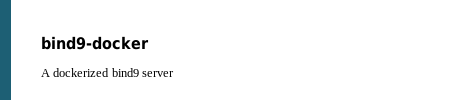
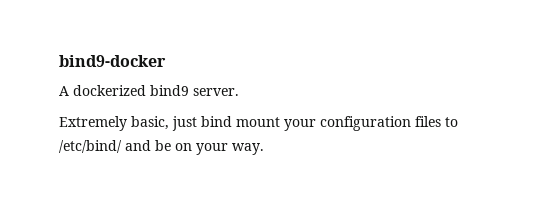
[142,71,175,77] server -> [193,88,239,96] [59,116,458,131] [59,140,264,155] server. // Extremely basic, just bind mount your configuration files to /etc/bind/ and be on your way.

